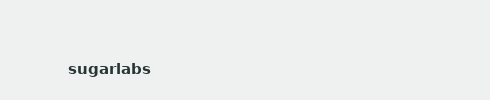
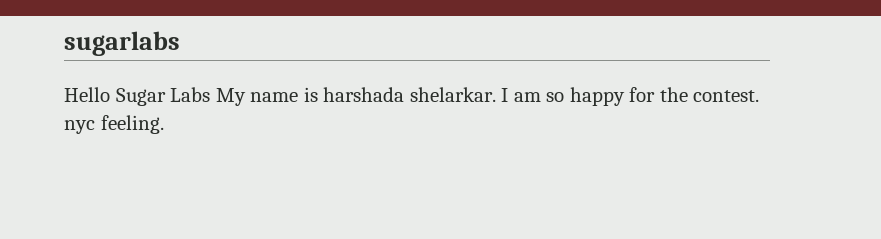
(151, 70) none -> [64,87,760,106] [64,115,164,134] // Hello Sugar Labs My name is harshada shelarkar. I am so happy for the contest. nyc feeling.

